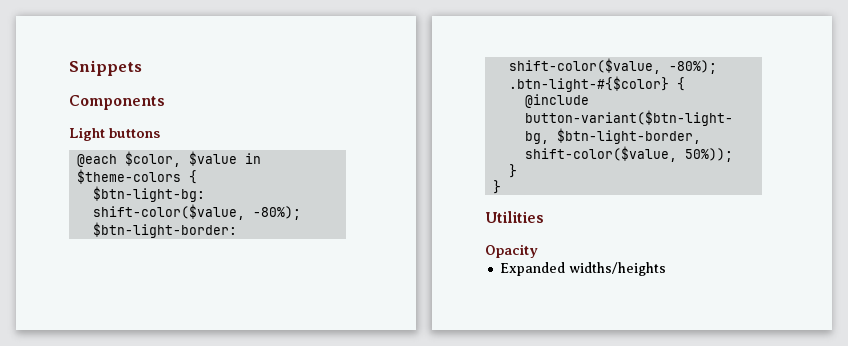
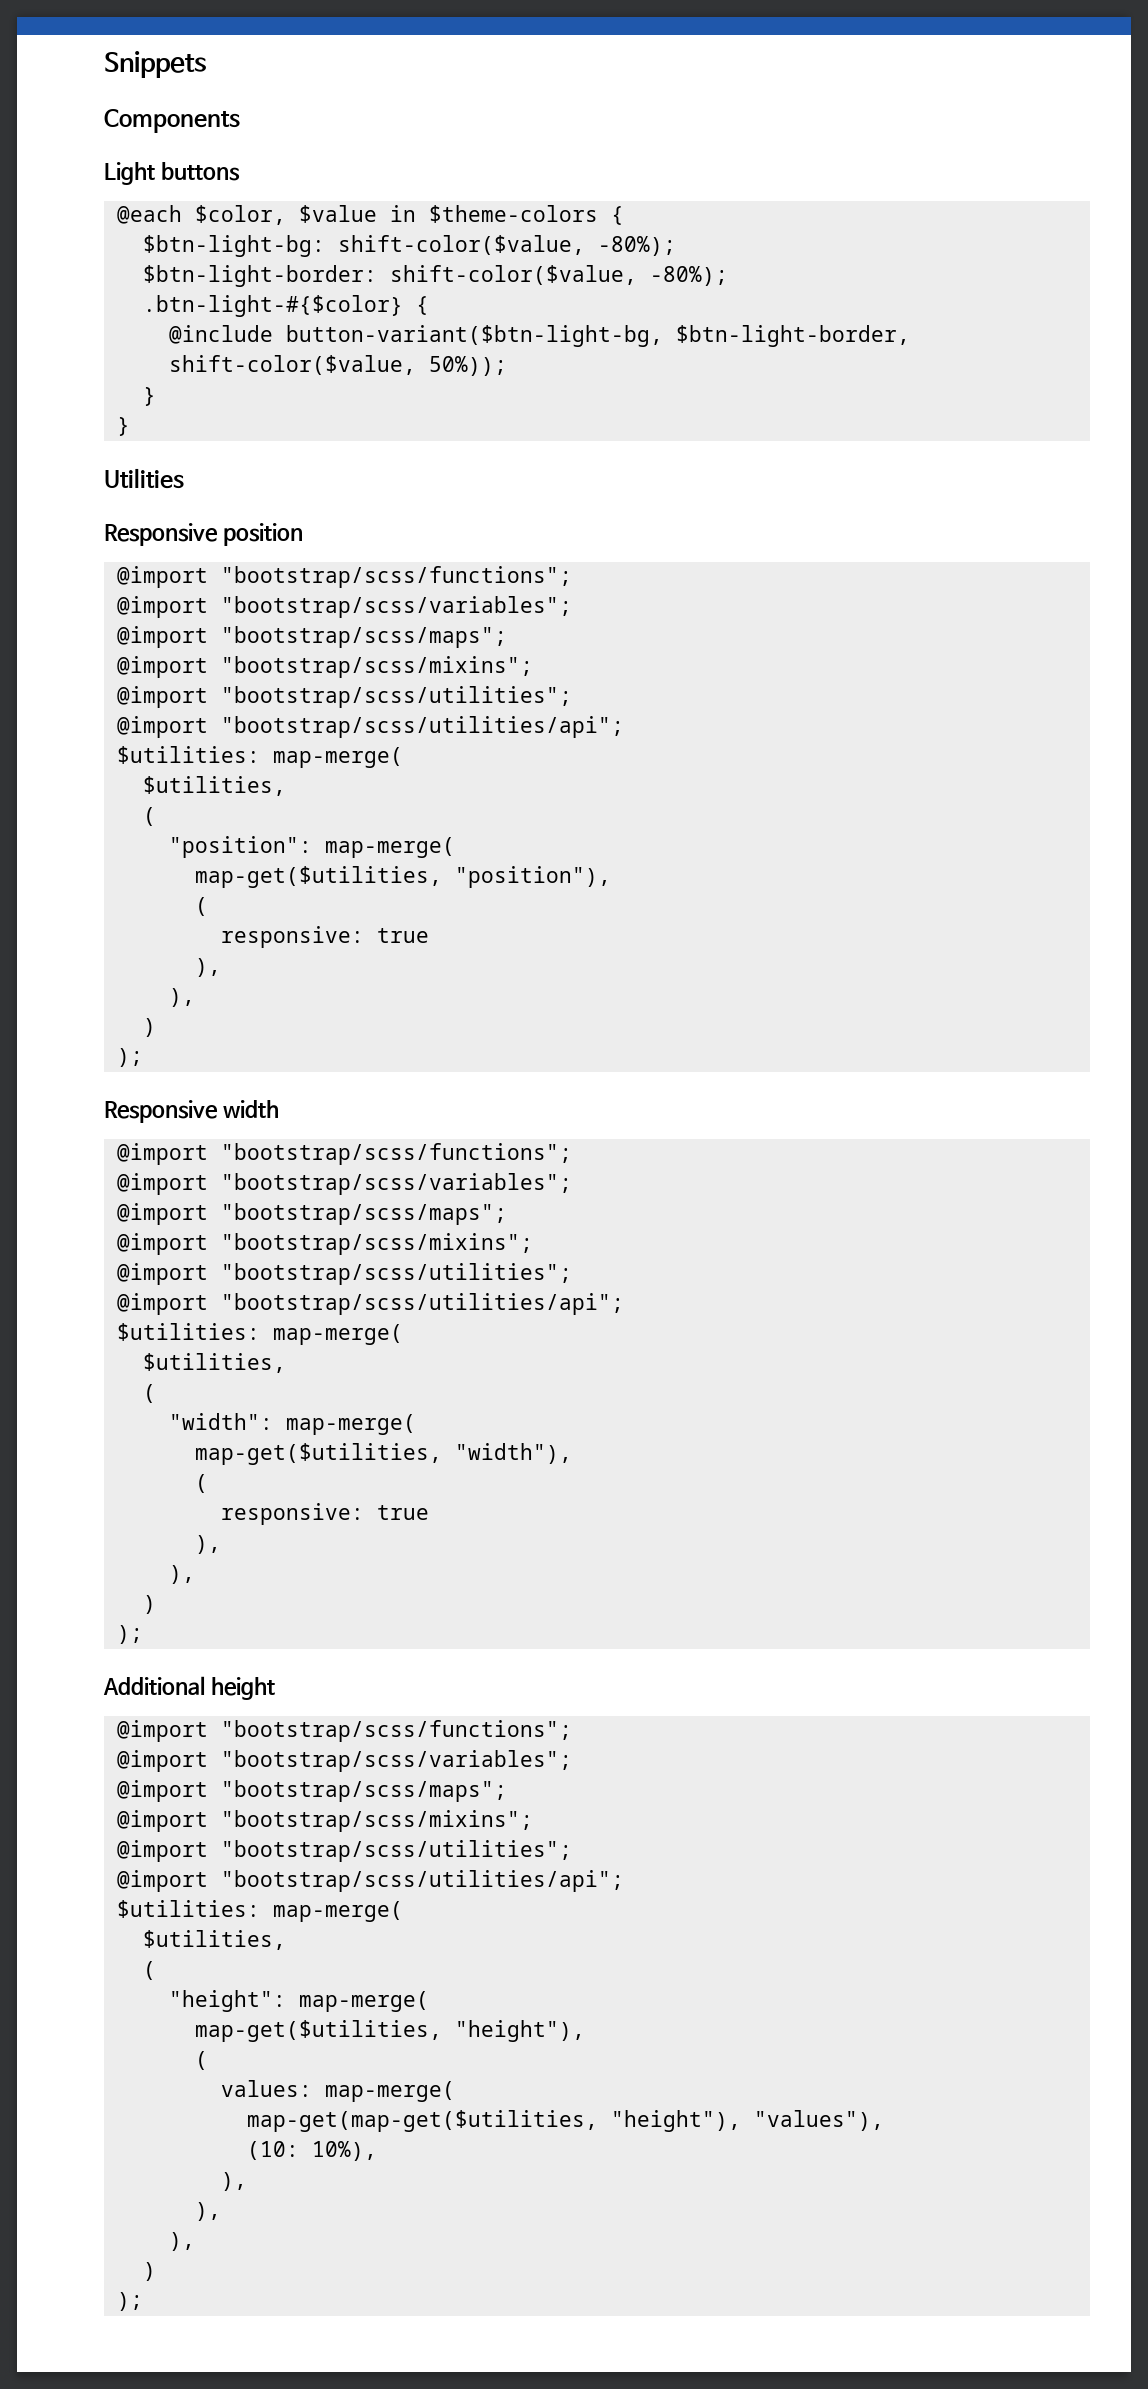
[485,244,538,258] [500,262,667,276] Opacity // Expanded widths/heights -> [104,523,303,546] [116,566,572,588] [116,596,572,618] [116,626,507,648] [116,656,533,678] [116,686,572,708] [116,716,624,738] [116,746,403,768] [142,776,286,796] [142,807,156,826] [168,836,455,858] [194,866,611,888] [194,897,208,916] [220,926,429,948] [194,958,221,977] [168,988,195,1007] [142,1018,156,1037] [116,1048,143,1067] [104,1100,279,1123] [116,1143,572,1165] [116,1173,572,1195] [116,1203,507,1225] [116,1233,533,1255] [116,1263,572,1285] [116,1293,624,1315] [116,1323,403,1345] [142,1353,286,1373] [142,1384,156,1403] [168,1413,416,1435] [194,1443,572,1465] [194,1474,208,1493] [220,1503,429,1525] [194,1535,221,1554] [168,1565,195,1584] [142,1595,156,1614] [116,1625,143,1644] [103,1676,275,1700] [116,1720,572,1742] [116,1750,572,1772] [116,1780,507,1802] [116,1810,533,1832] [116,1840,572,1862] [116,1870,624,1892] [116,1900,403,1922] [142,1930,286,1950] [142,1961,156,1980] [168,1990,429,2012] [194,2020,585,2042] [194,2051,208,2070] [220,2080,455,2102] [246,2110,884,2132] [246,2141,377,2161] [220,2172,247,2191] [194,2202,221,2221] [168,2232,195,2251] [142,2262,156,2281] [116,2292,143,2311] Responsive position // @import "bootstrap/scss/functions"; // @import "bootstrap/scss/variables"; // @import "bootstrap/scss/maps"; // @import "bootstrap/scss/mixins"; // @import "bootstrap/scss/utilities"; // @import "bootstrap/scss/utilities/api"; // $utilities: map-merge( // $utilities, // ( // "position": map-merge( // map-get($utilities, "position"), // ( // responsive: true // ), // ), // ) // ); // Responsive width // @import "bootstrap/scss/functions"; // @import "bootstrap/scss/variables"; // @import "bootstrap/scss/maps"; // @import "bootstrap/scss/mixins"; // @import "bootstrap/scss/utilities"; // @import "bootstrap/scss/utilities/api"; // $utilities: map-merge( // $utilities, // ( // "width": map-merge( // map-get($utilities, "width"), // ( // responsive: true // ), // ), // ) // ); // Additional height // @import "bootstrap/scss/functions"; // @import "bootstrap/scss/variables"; // @import "bootstrap/scss/maps"; // @import "bootstrap/scss/mixins"; // @import "bootstrap/scss/utilities"; // @import "bootstrap/scss/utilities/api"; // $utilities: map-merge( // $utilities, // ( // "height": map-merge( // map-get($utilities, "height"), // ( // values: map-merge( // map-get(map-get($utilities, "height"), "values"), // (10: 10%), // ), // ), // ), // ) // );

